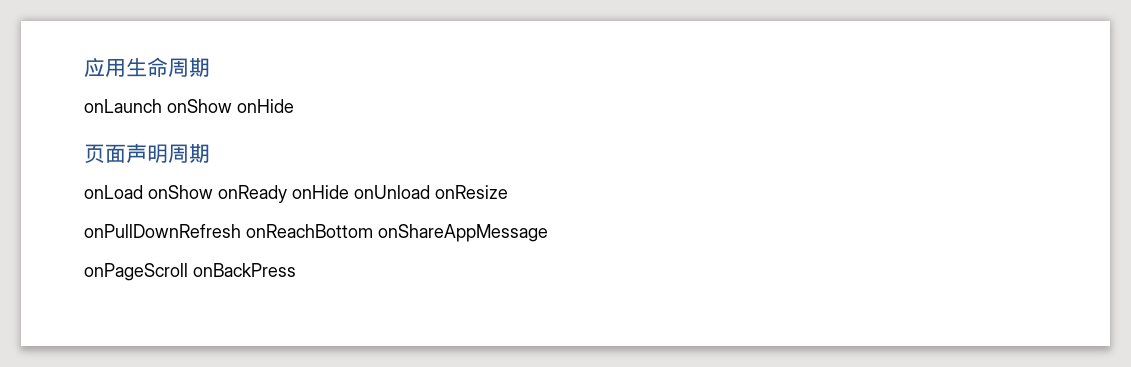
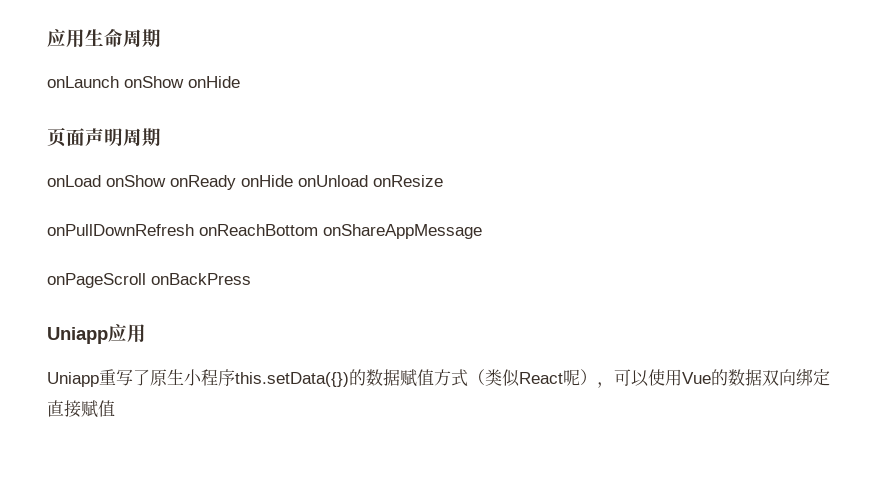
(296, 270) none -> [47,324,146,344] [47,368,830,388] [47,400,115,418] // Uniapp应用 // Uniapp重写了原生小程序this.setData({})的数据赋值方式（类似React呢），可以使用Vue的数据双向绑定直接赋值

